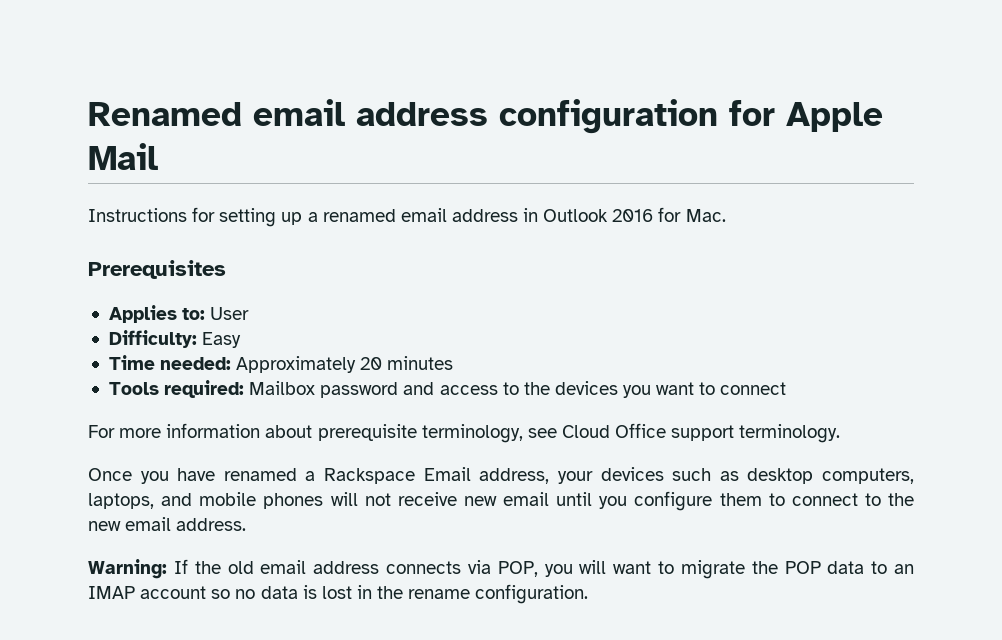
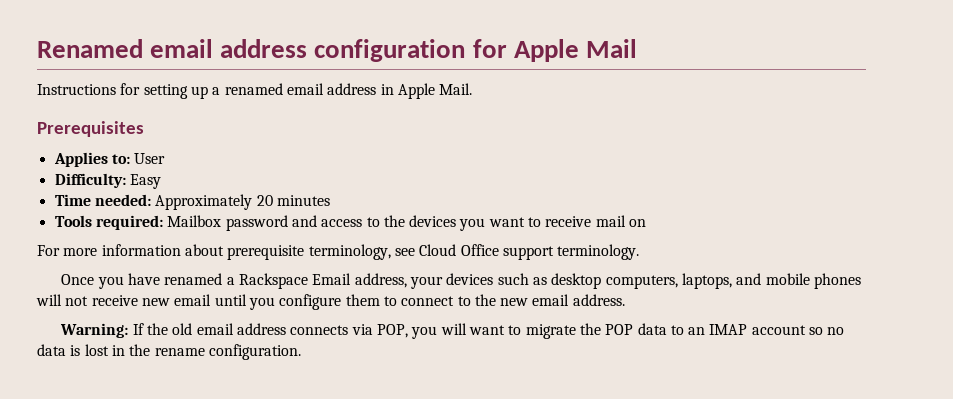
[543,207,726,222] Outlook 2016 for Mac. -> [397,83,473,99] Apple Mail.
[720,382,787,395] connect -> [545,215,647,227] receive mail on

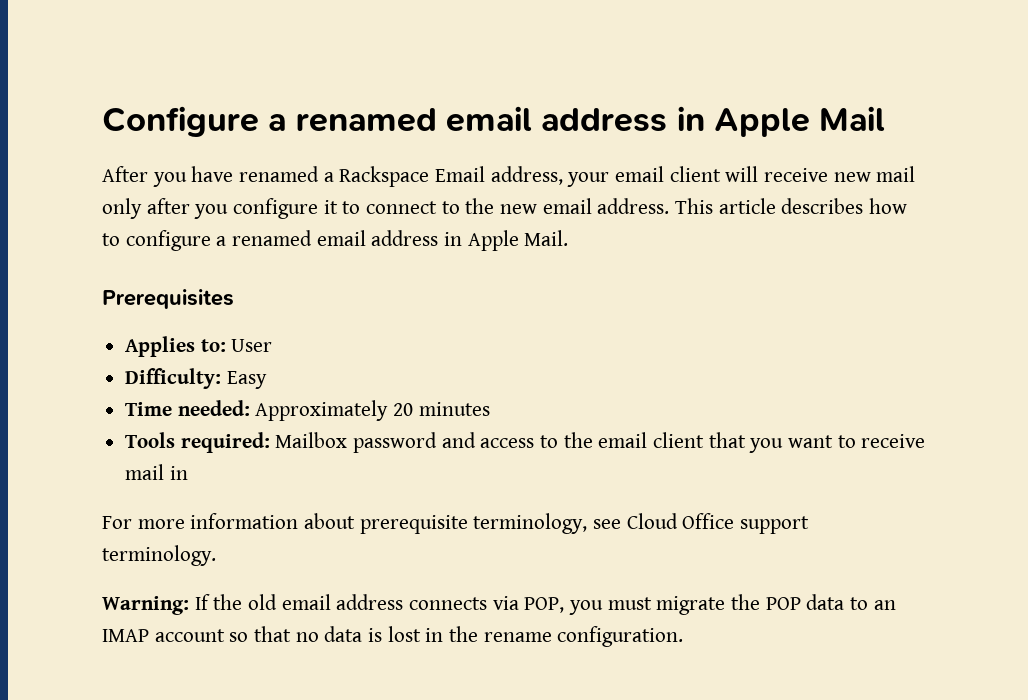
[37,39,637,62] [37,83,208,99] Renamed email address configuration for Apple Mail // Instructions for setting up -> [102,106,886,137] [102,166,916,187] [102,198,908,219] [102,230,211,251] Configure a renamed email address in Apple Mail // After you have renamed a Rackspace Email address, your email client will receive new mail only after you configure it to connect to the new email address. This article describes how to configure
[409,215,457,227] devices -> [598,432,746,448] email client that
[629,219,647,227] on -> [169,466,188,480] in
[61,273,861,289] [36,294,625,310] // Once you have renamed a Rackspace Email address, your devices such as desktop computers, laptops, and mobile phones will not receive new email until you configure them to connect to the new email address. -> (216, 555) none
[440,323,522,335] will want to -> [607,597,652,610] must
(824, 331) none -> [254,626,292,642] that

